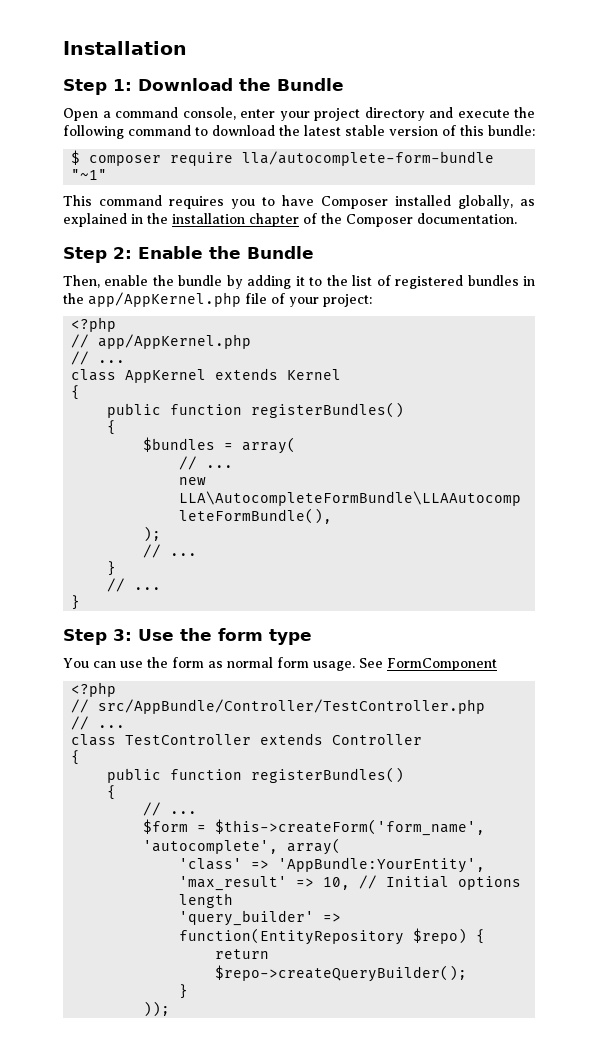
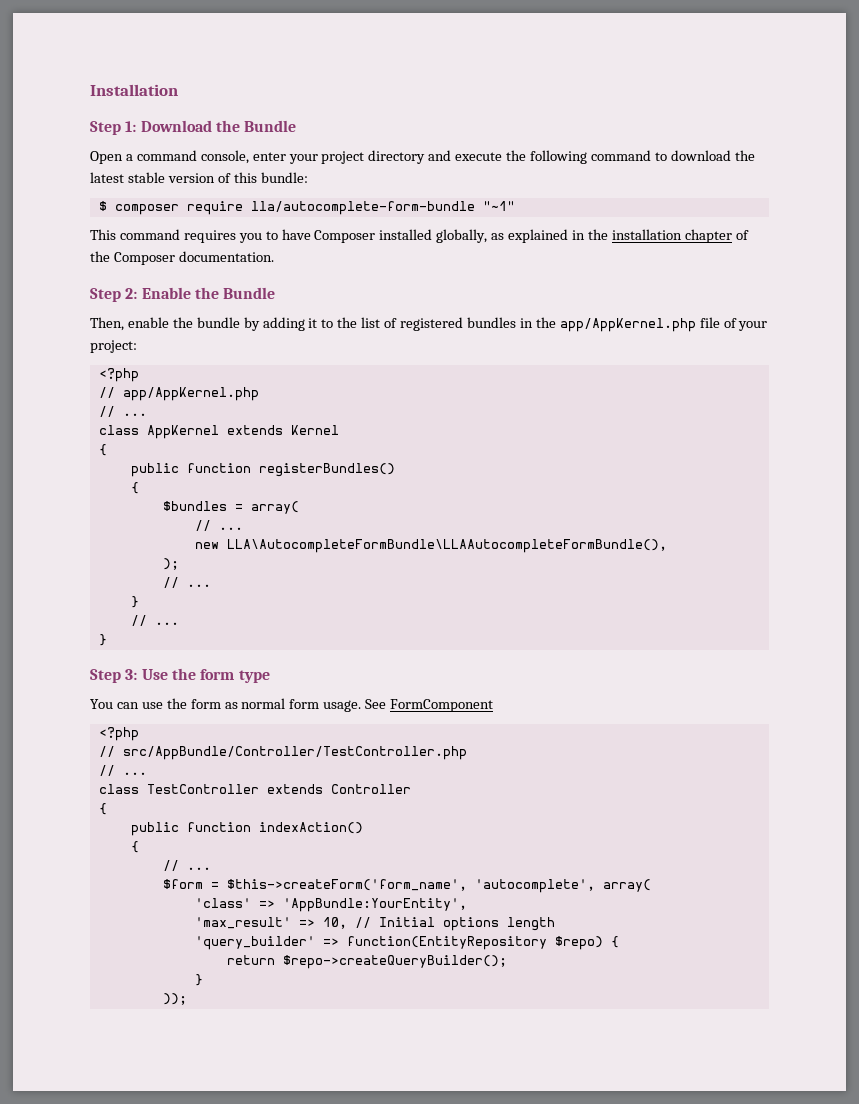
[251,767,405,783] registerBundles() -> [258,822,363,834] indexAction()

